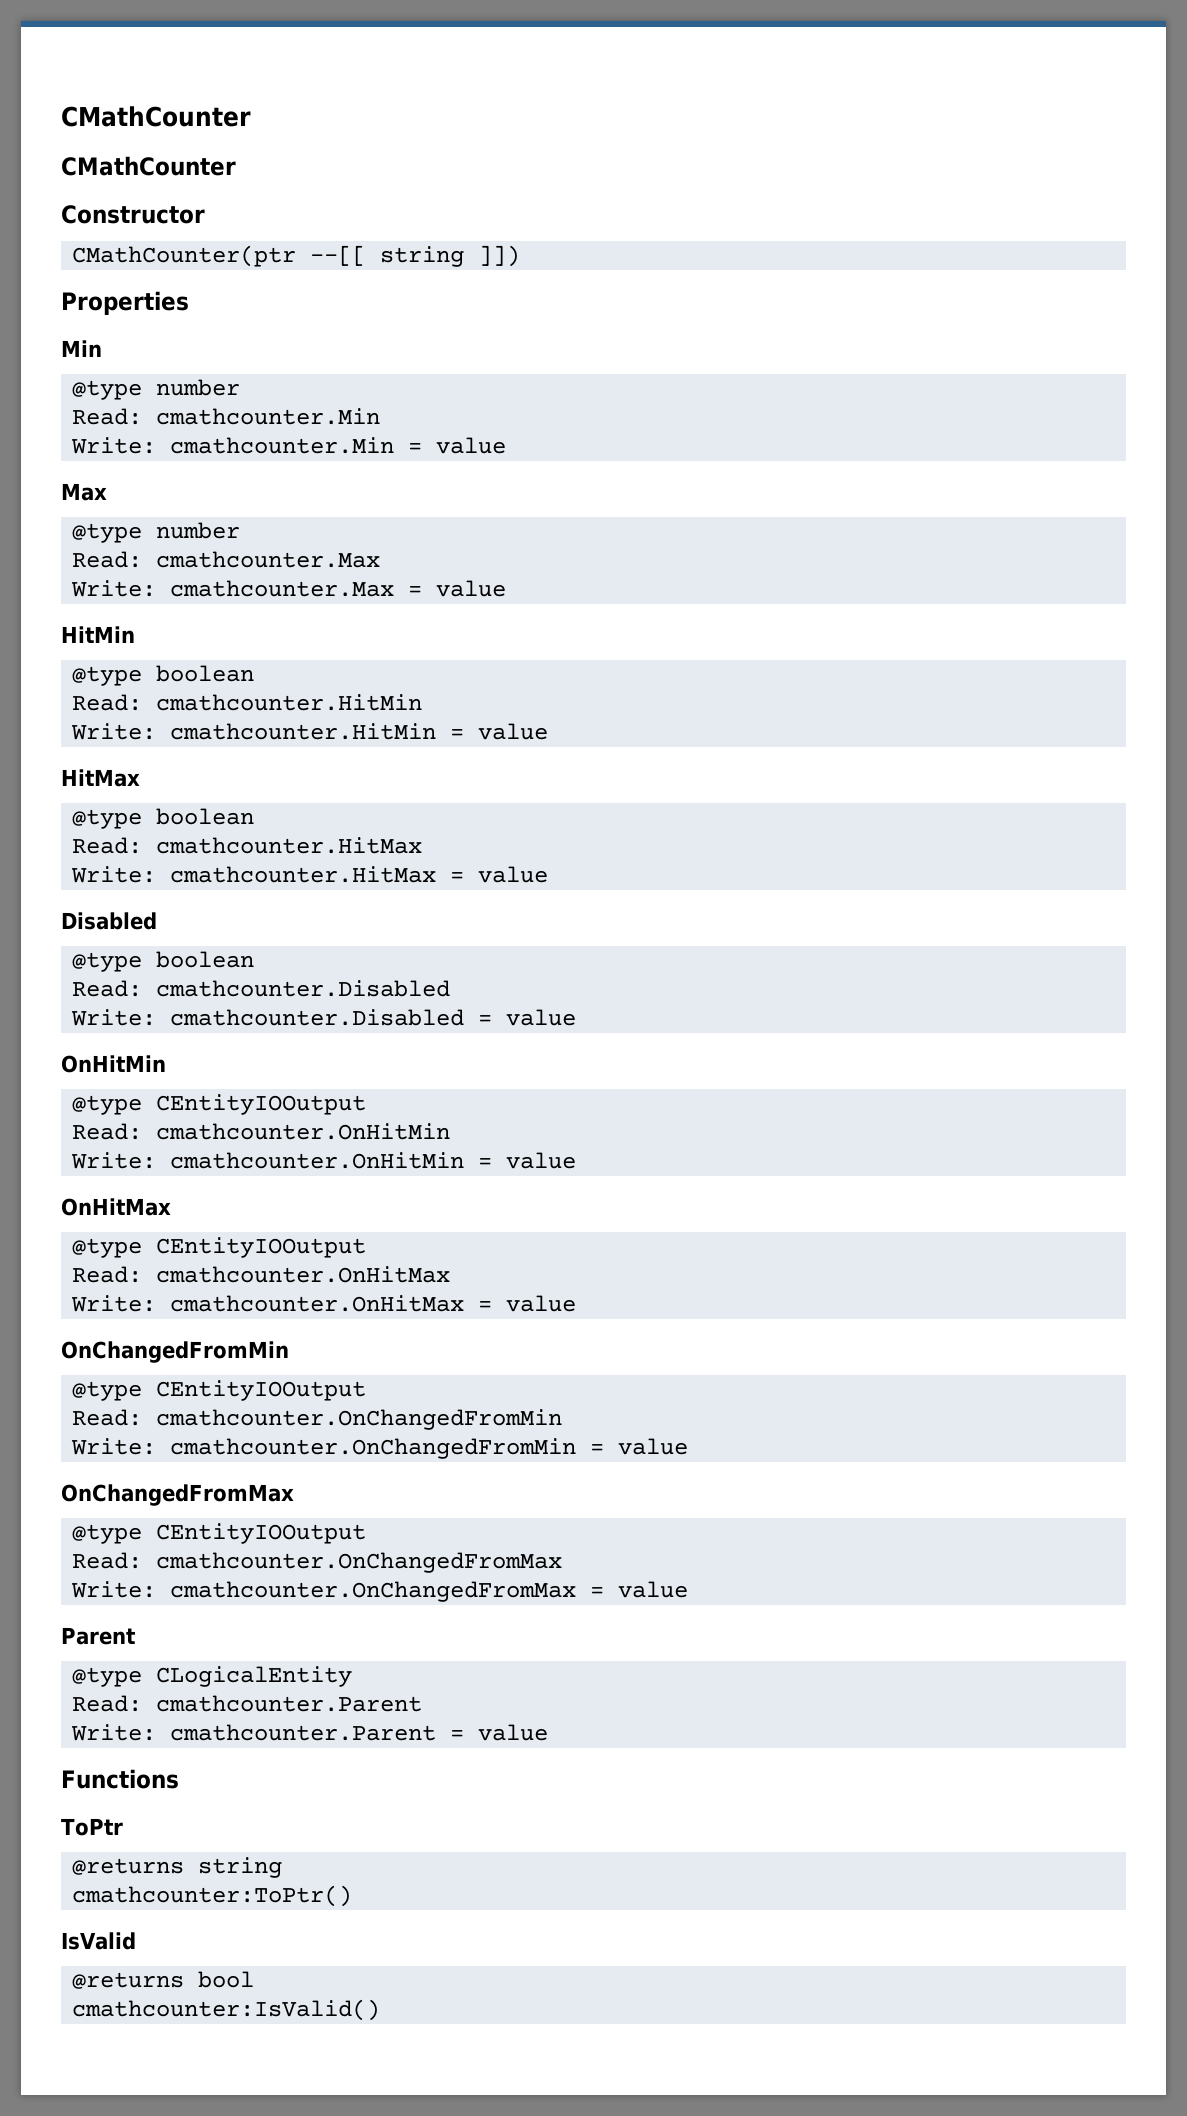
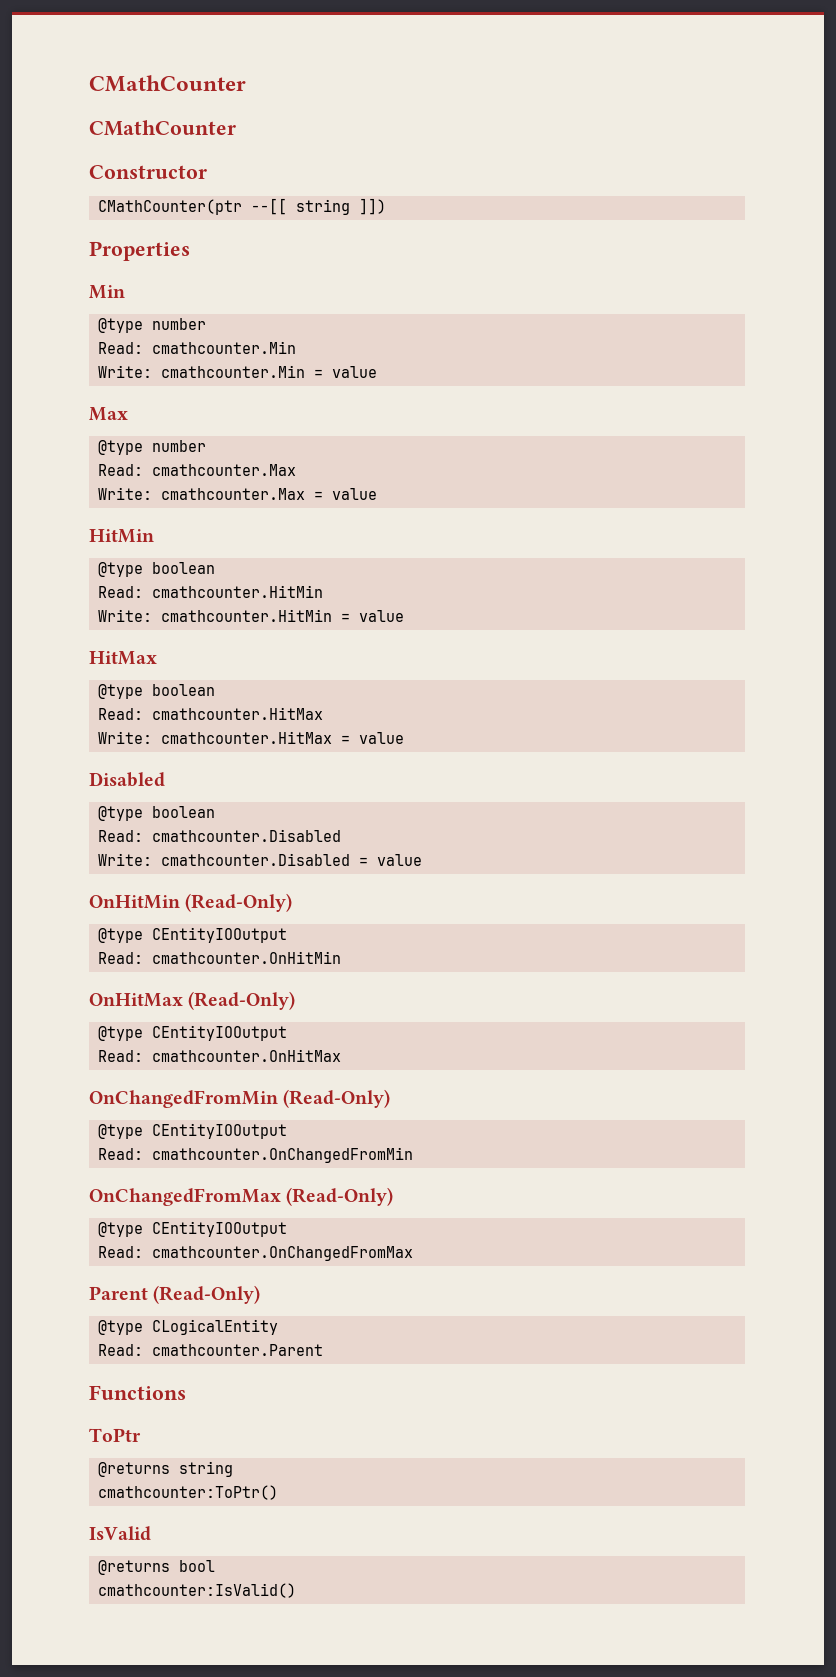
(166, 1064) none -> [185,893,293,912] (Read-Only)
[71,1152,577,1169] // Write: cmathcounter.OnHitMin = value -> (342, 957) none
(171, 1207) none -> [188,991,296,1010] (Read-Only)
[71,1295,577,1312] // Write: cmathcounter.OnHitMax = value -> (342, 1055) none
(289, 1352) none -> [283,1089,391,1108] (Read-Only)
[71,1438,689,1459] // Write: cmathcounter.OnChangedFromMin = value -> (414, 1155) none
(294, 1495) none -> [286,1187,394,1206] (Read-Only)
[71,1581,689,1602] // Write: cmathcounter.OnChangedFromMax = value -> (414, 1253) none
(136, 1636) none -> [153,1285,261,1304] (Read-Only)
[71,1724,549,1741] // Write: cmathcounter.Parent = value -> (324, 1350) none

